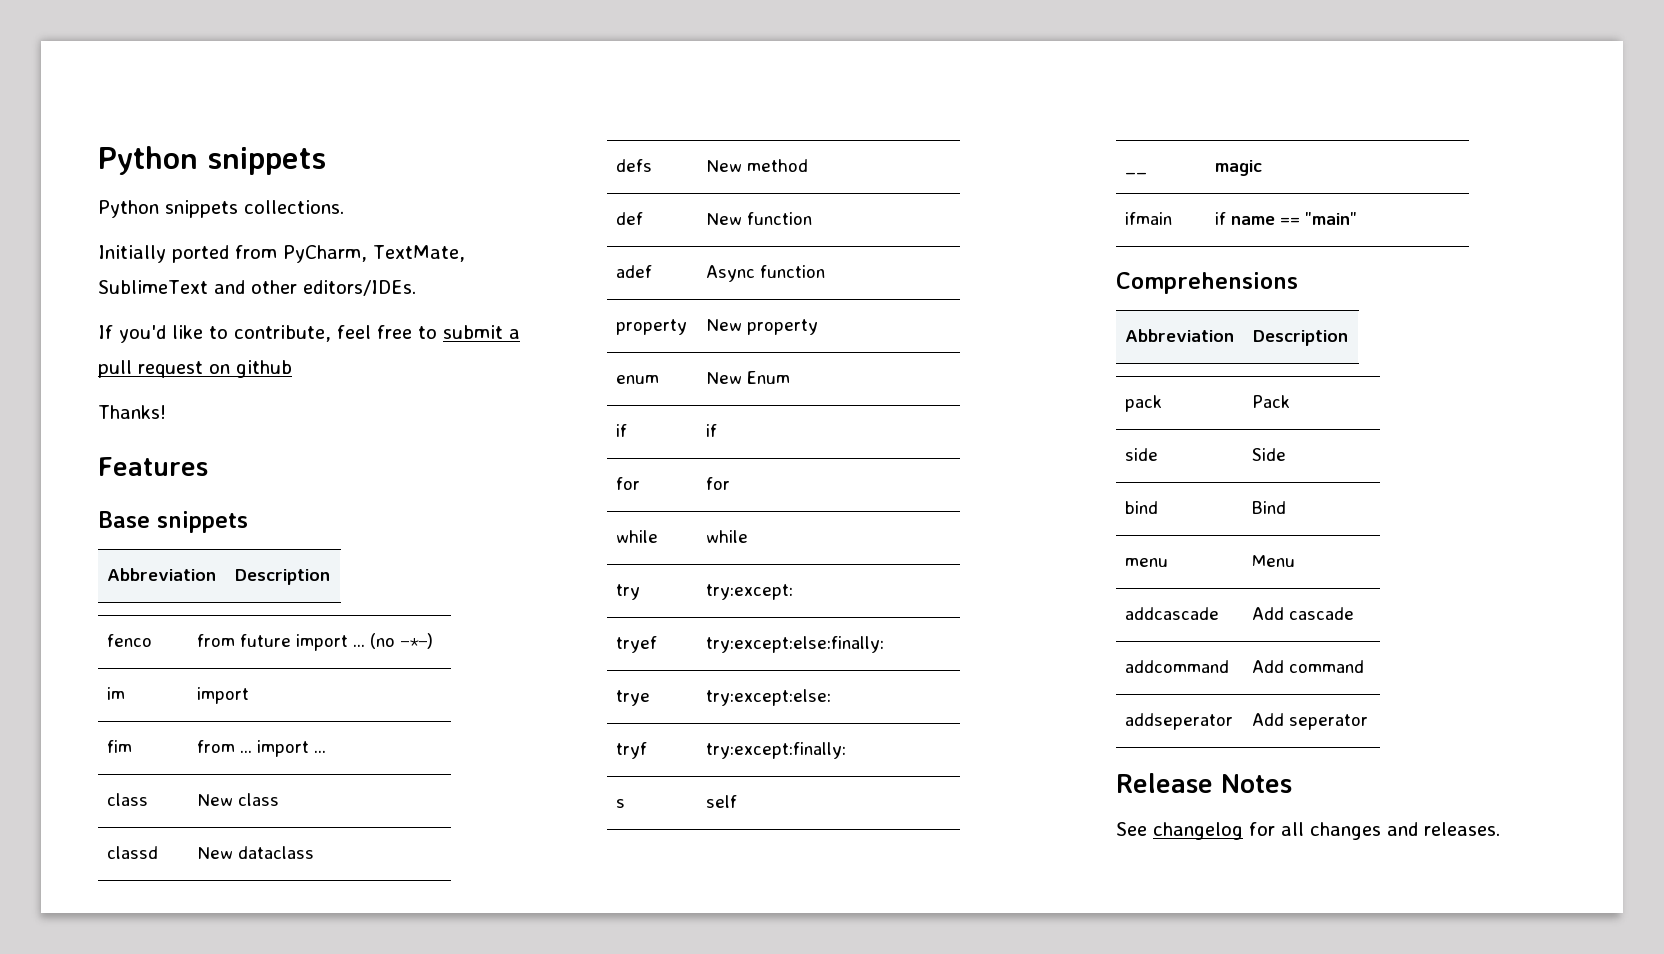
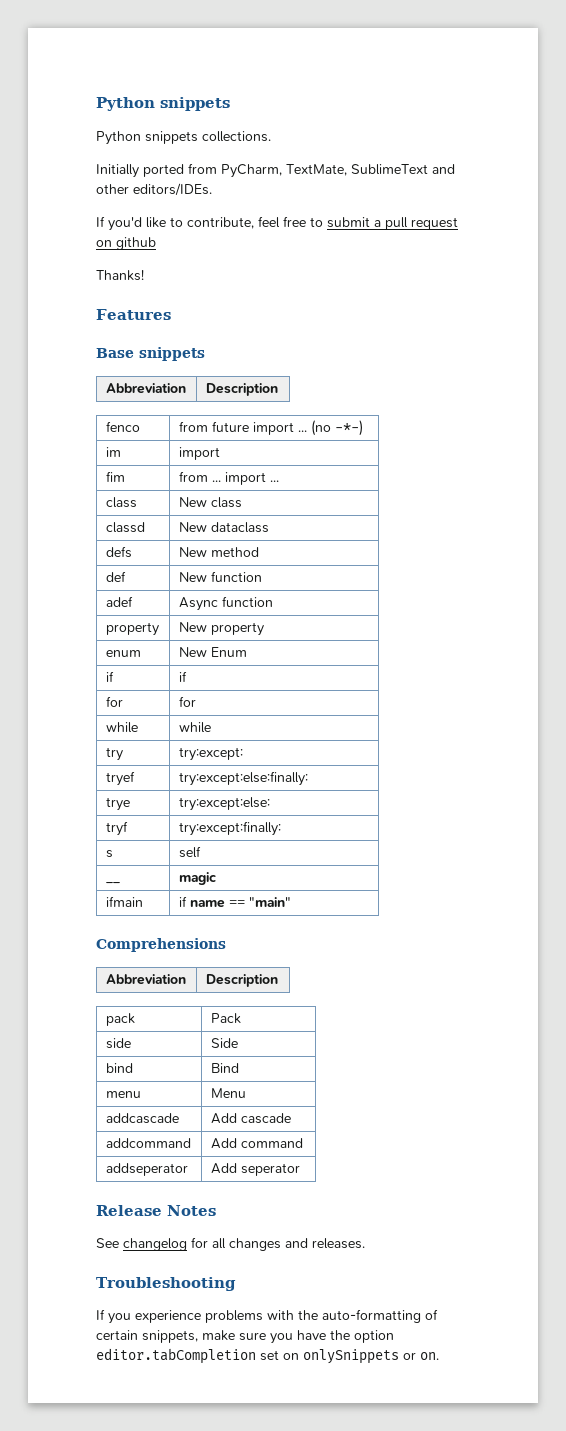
(1500, 829) none -> [96,1277,236,1291] [96,1309,438,1324] [96,1330,394,1344] [96,1348,439,1364] // Troubleshooting // If you experience problems with the auto-formatting of certain snippets, make sure you have the option editor.tabCompletion set on onlySnippets or on.

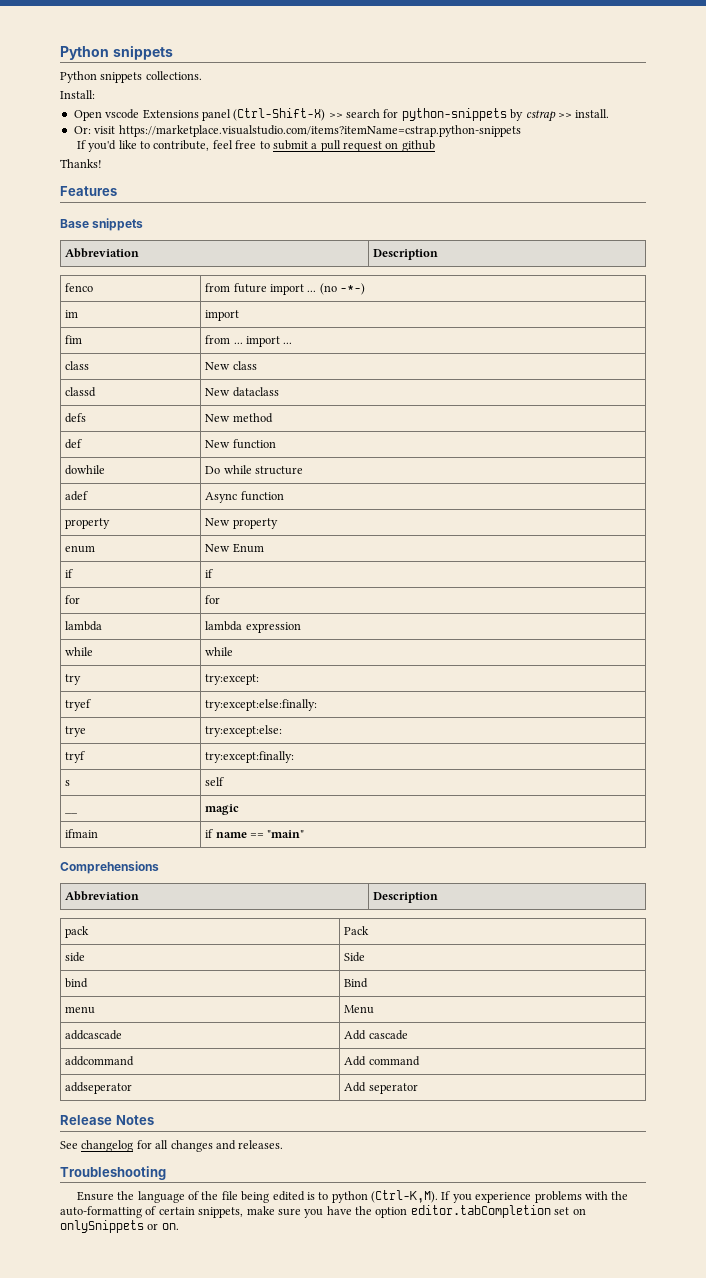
[96,163,455,178] [96,183,212,196] Initially ported from PyCharm, TextMate, SublimeText and other editors/IDEs. -> [60,90,95,99] [73,108,610,122] [73,125,521,137] Install: // Open vscode Extensions panel (Ctrl-Shift-X) >> search for python-snippets by cstrap >> install. // Or: visit https://marketplace.visualstudio.com/items?itemName=cstrap.python-snippets
(262, 576) none -> [65,465,106,475] [205,465,304,475] // dowhile | Do while structure
(196, 701) none -> [65,621,103,631] [205,621,301,633] // lambda | lambda expression
(236, 1284) none -> [76,1190,439,1203] Ensure the language of the file being edited is to python (Ctrl-K,M).

